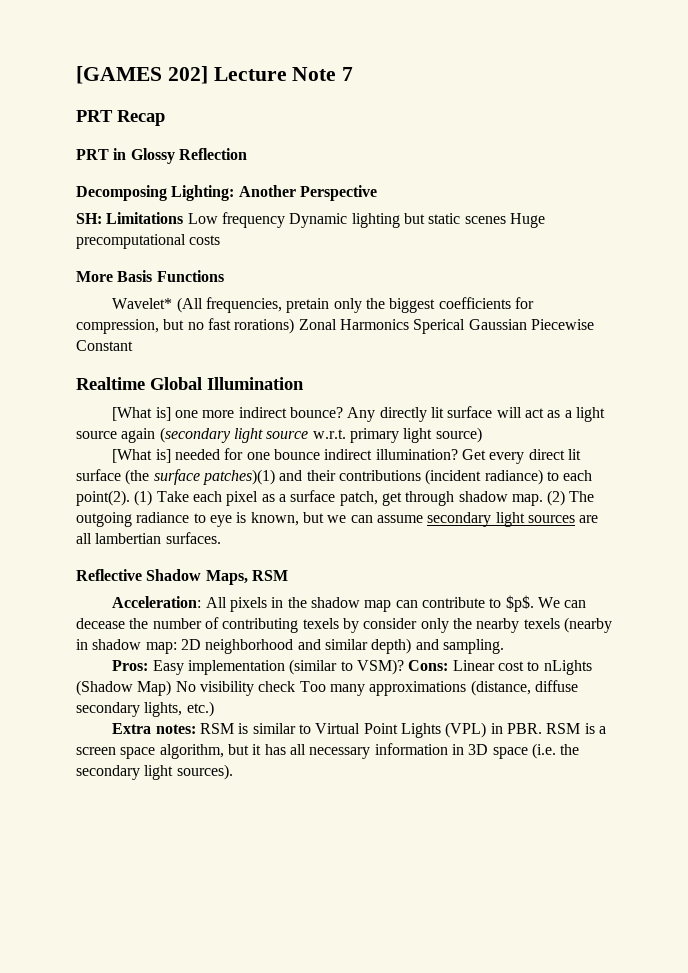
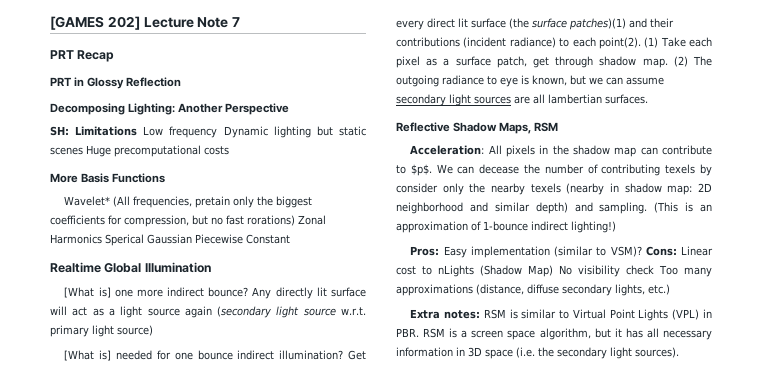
(504, 646) none -> [654,202,712,213] [396,221,616,233] (This is an approximation of 1-bounce indirect lighting!)

